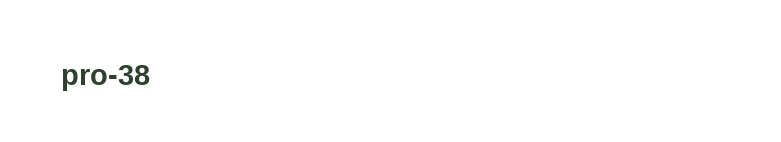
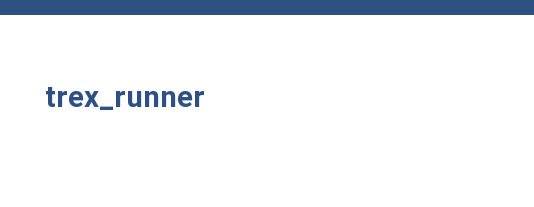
[61,65,150,91] pro-38 -> [45,87,205,110] trex_runner

